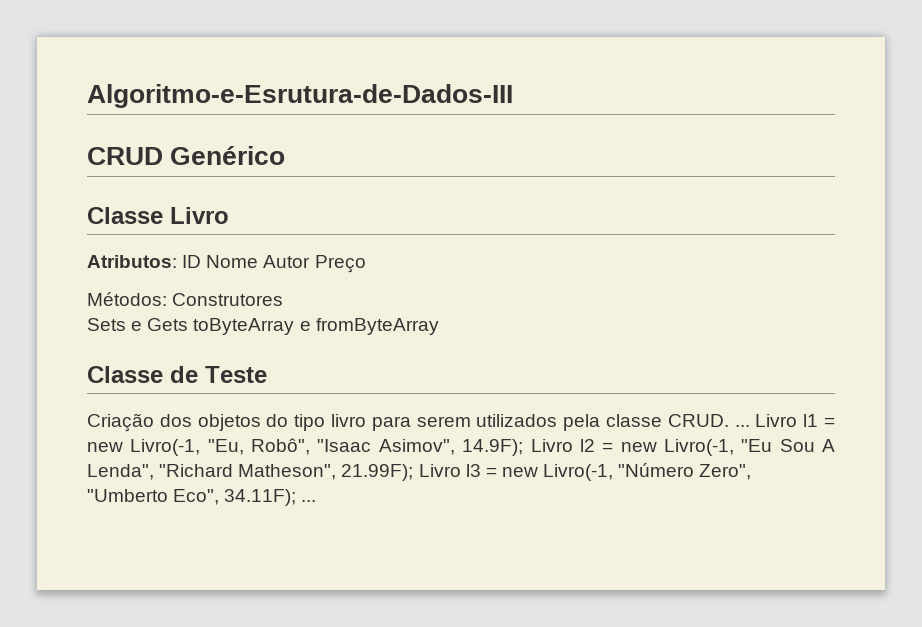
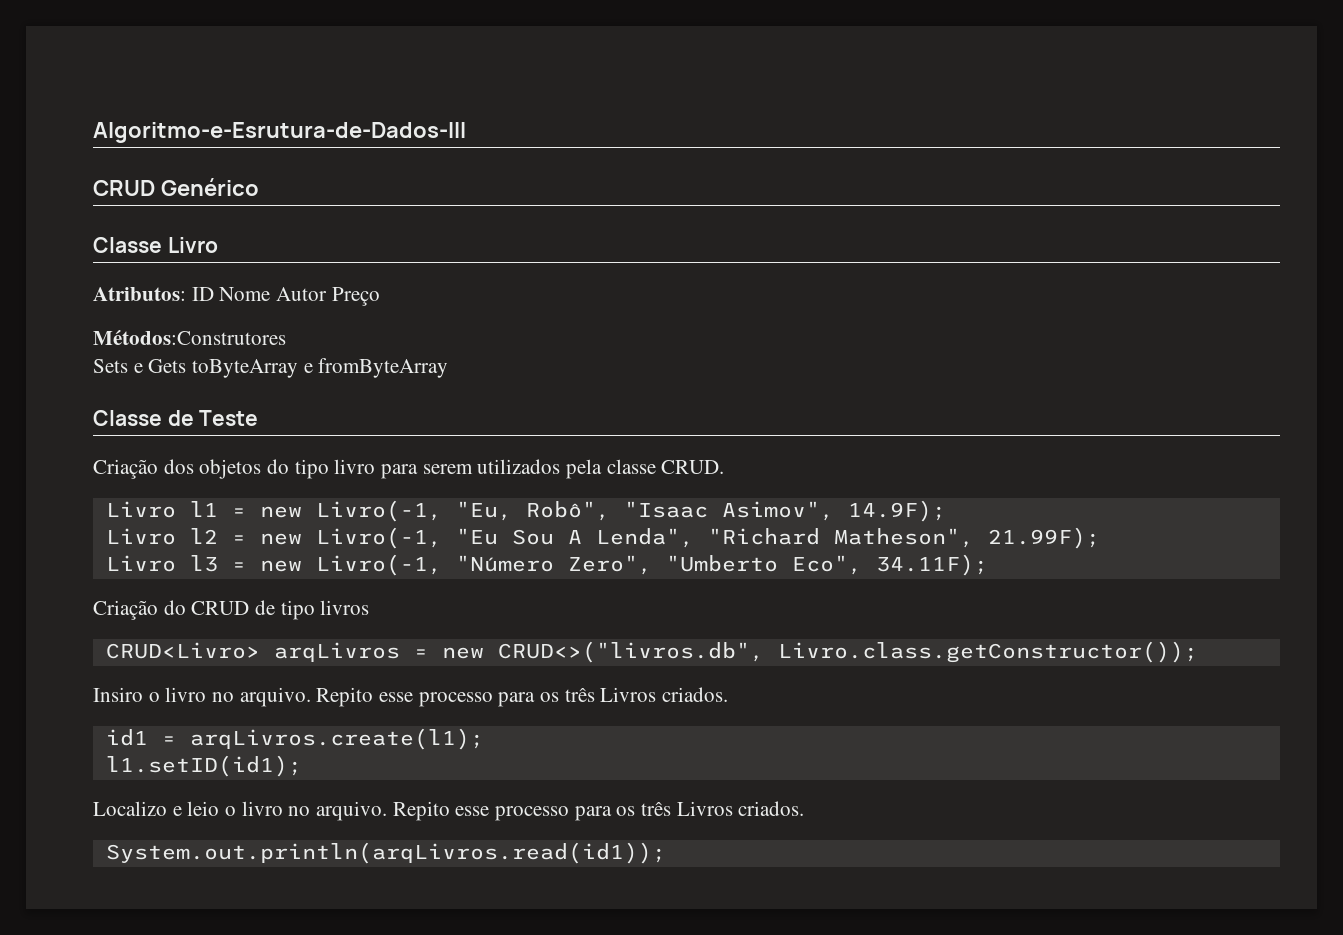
[87,292,284,306] Métodos: Construtores -> [93,329,286,345] Métodos:Construtores
[734,425,750,427] ... -> (725, 467) //
(524, 447) none -> (946, 511) //
(414, 472) none -> (1100, 538) //
[301,500,317,502] ... -> [93,600,370,620] [105,641,1198,663] [93,687,729,707] [105,728,484,750] [105,755,302,777] [93,801,805,821] [105,842,666,864] // Criação do CRUD de tipo livros // CRUD<Livro> arqLivros = new CRUD<>("livros.db", Livro.class.getConstructor()); // Insiro o livro no arquivo. Repito esse processo para os três Livros criados. // id1 = arqLivros.create(l1); // l1.setID(id1); // Localizo e leio o livro no arquivo. Repito esse processo para os três Livros criados. // System.out.println(arqLivros.read(id1));

